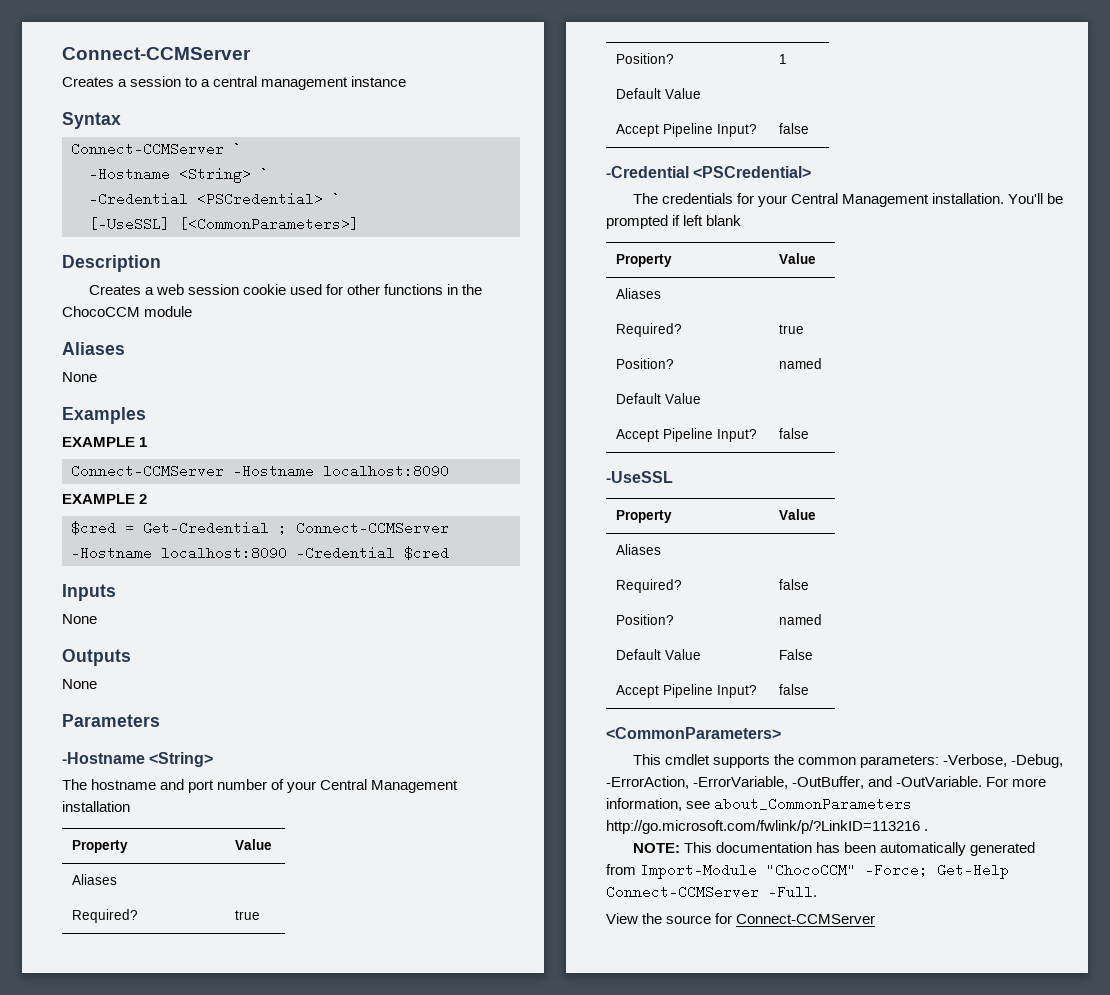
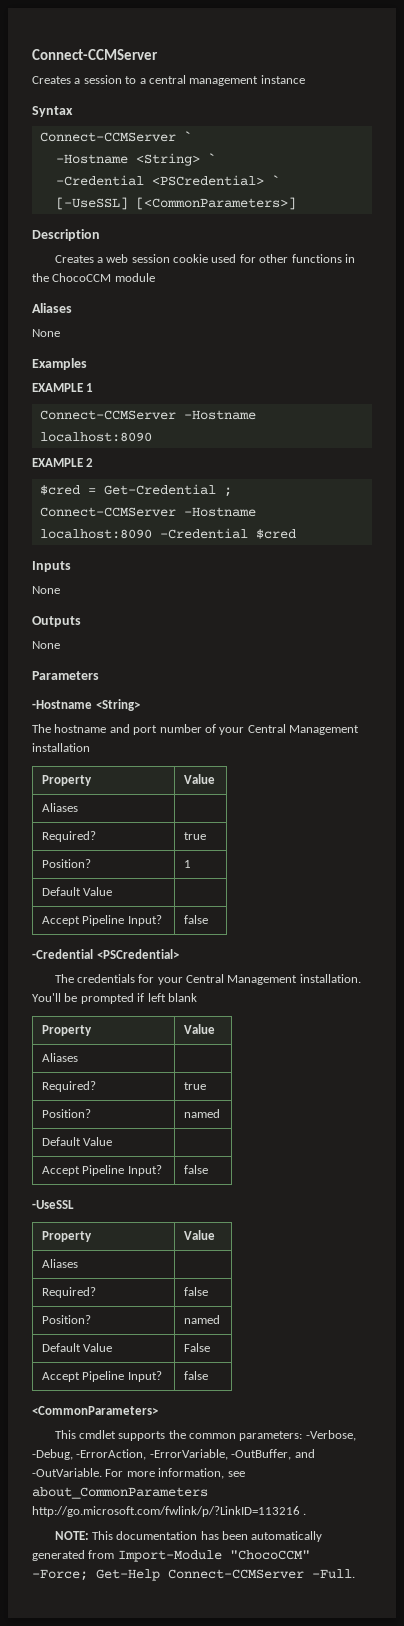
[606,913,876,924] // View the source for Connect-CCMServer -> (355, 1574) none

